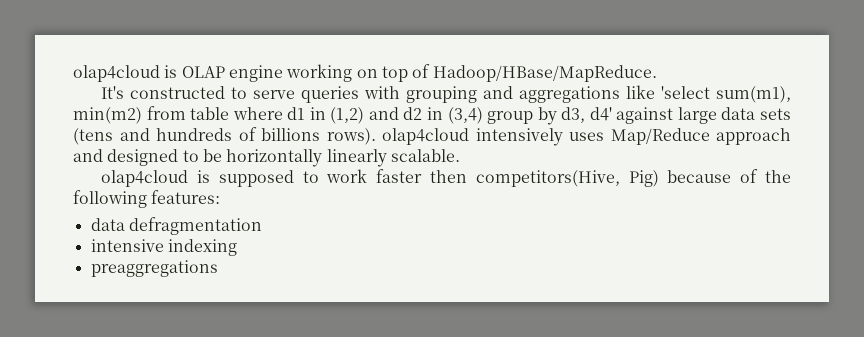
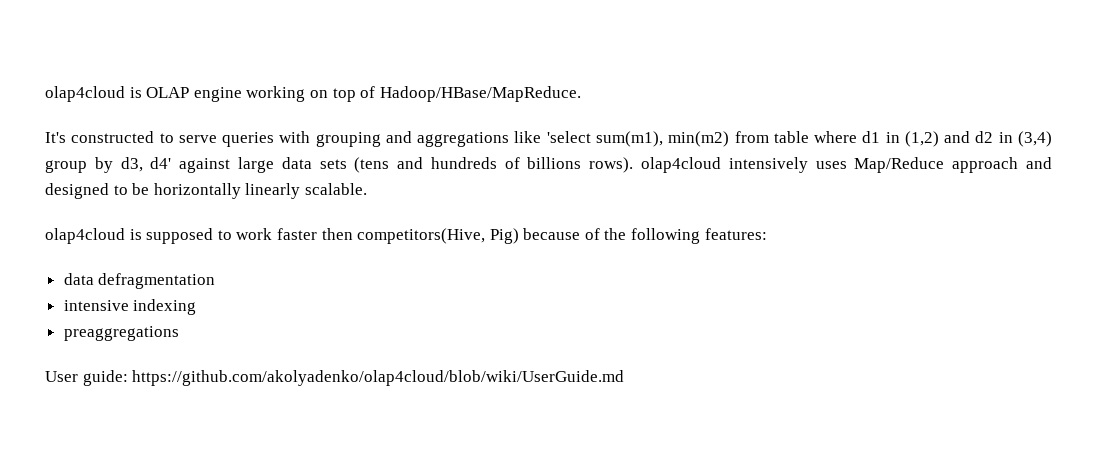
(218, 268) none -> [45,370,625,386] // User guide: https://github.com/akolyadenko/olap4cloud/blob/wiki/UserGuide.md

